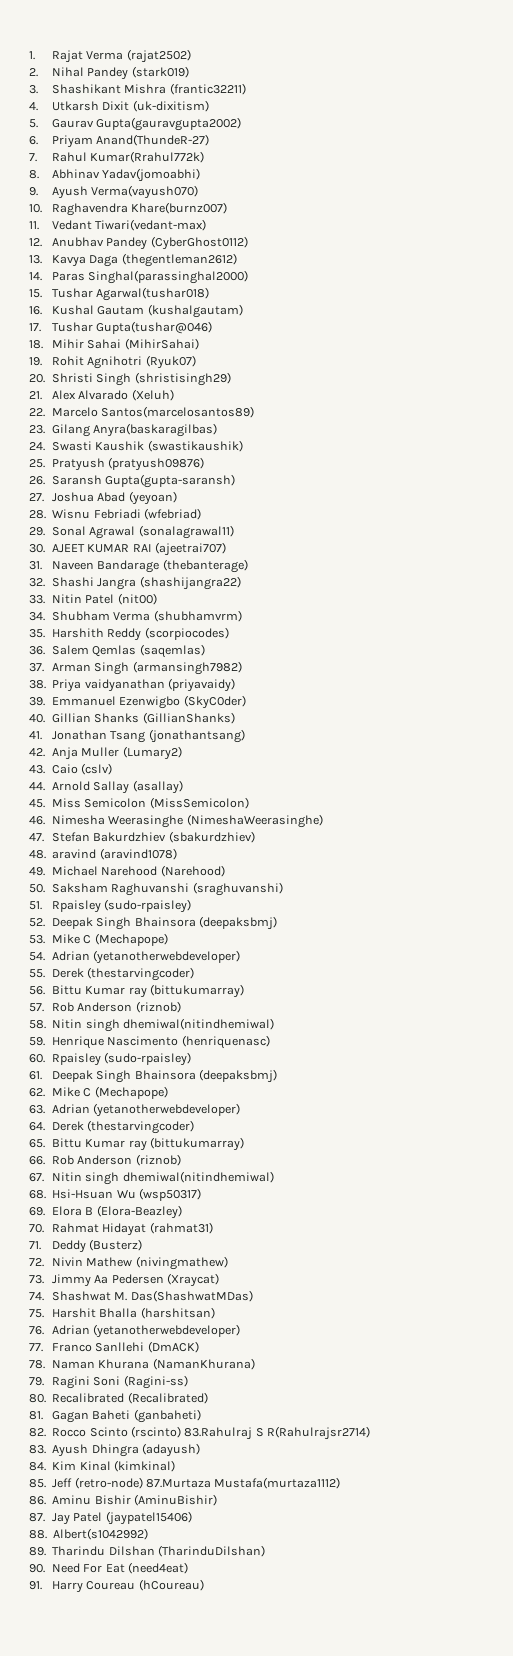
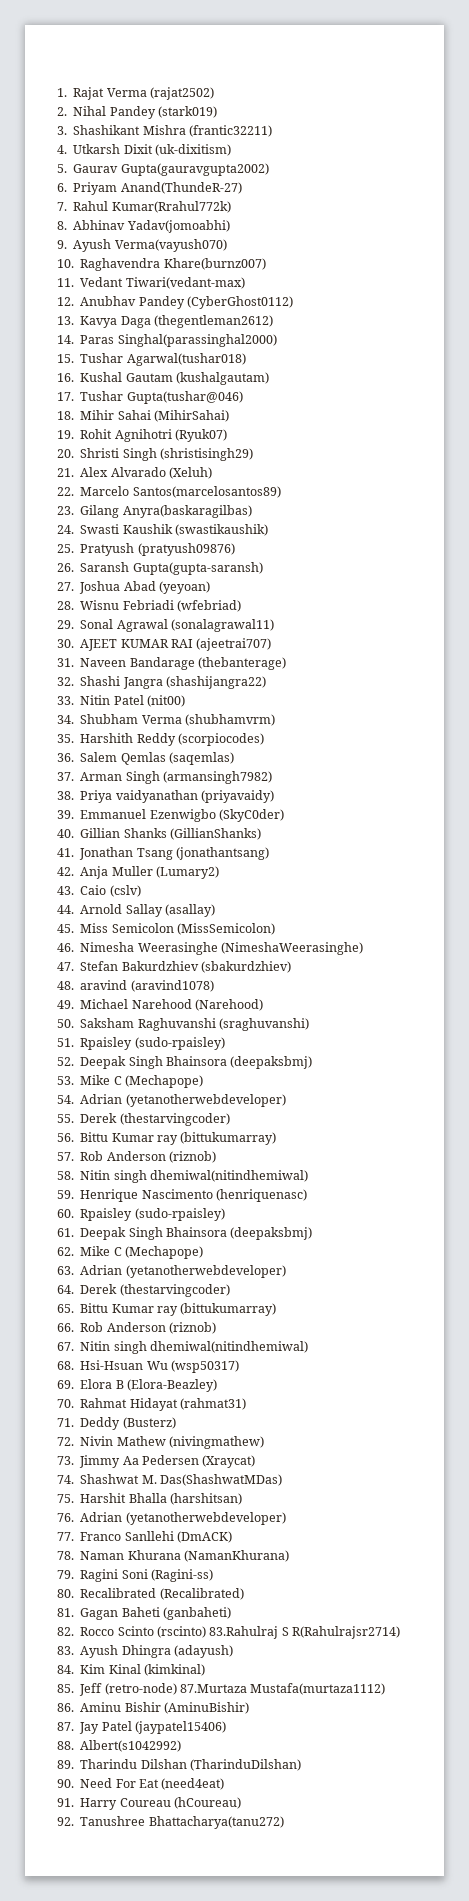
(204, 1585) none -> [57,1816,284,1829] // 92. Tanushree Bhattacharya(tanu272)

